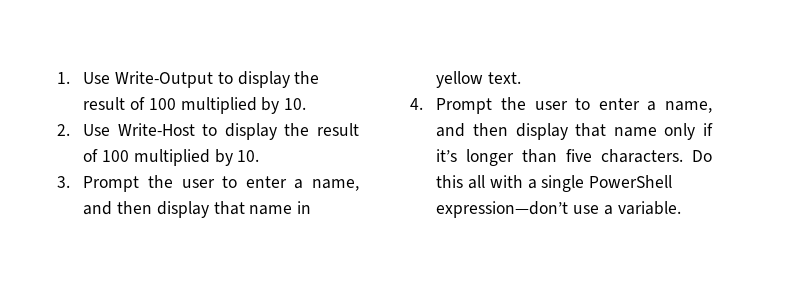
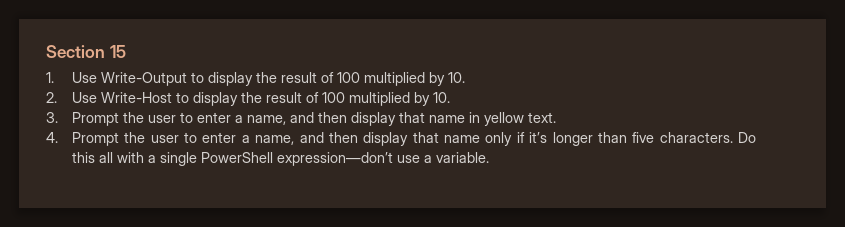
(57, 78) none -> [46,45,126,58] Section 15 //

